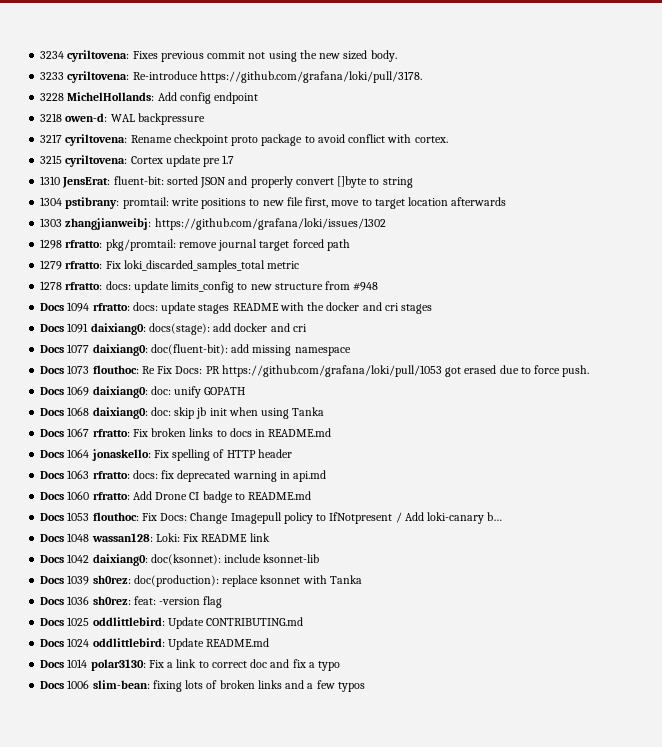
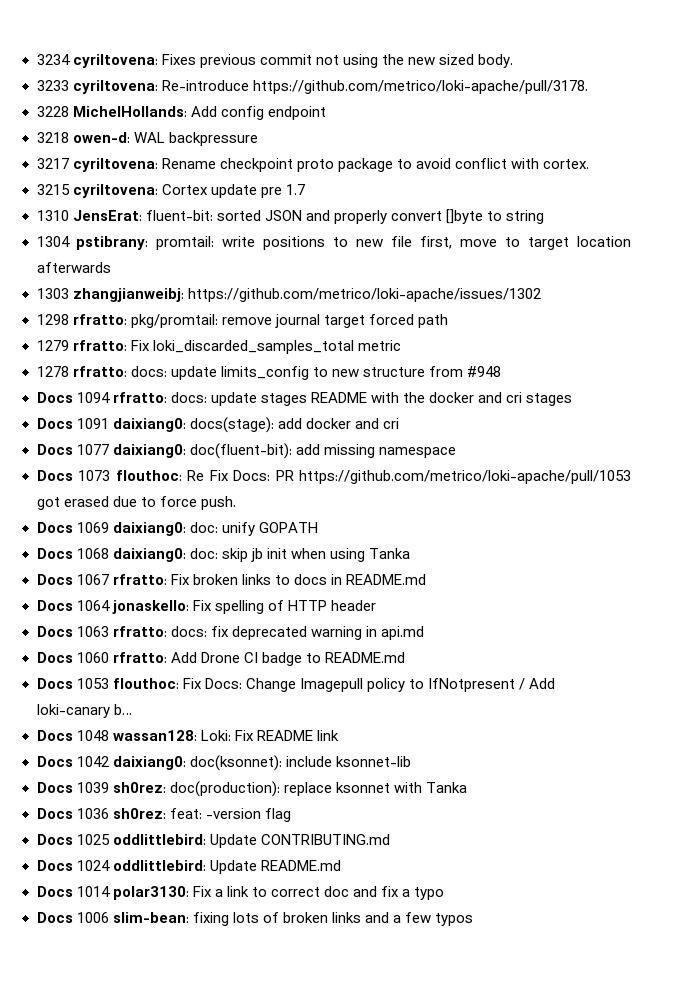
[199,71,422,83] https://github.com/grafana/loki/pull/3178. -> [252,80,588,94] https://github.com/metrico/loki-apache/pull/3178.
[154,218,386,230] https://github.com/grafana/loki/issues/1302 -> [187,288,541,302] https://github.com/metrico/loki-apache/issues/1302
[221,365,442,377] https://github.com/grafana/loki/pull/1053 -> [299,470,631,484] https://github.com/metrico/loki-apache/pull/1053

